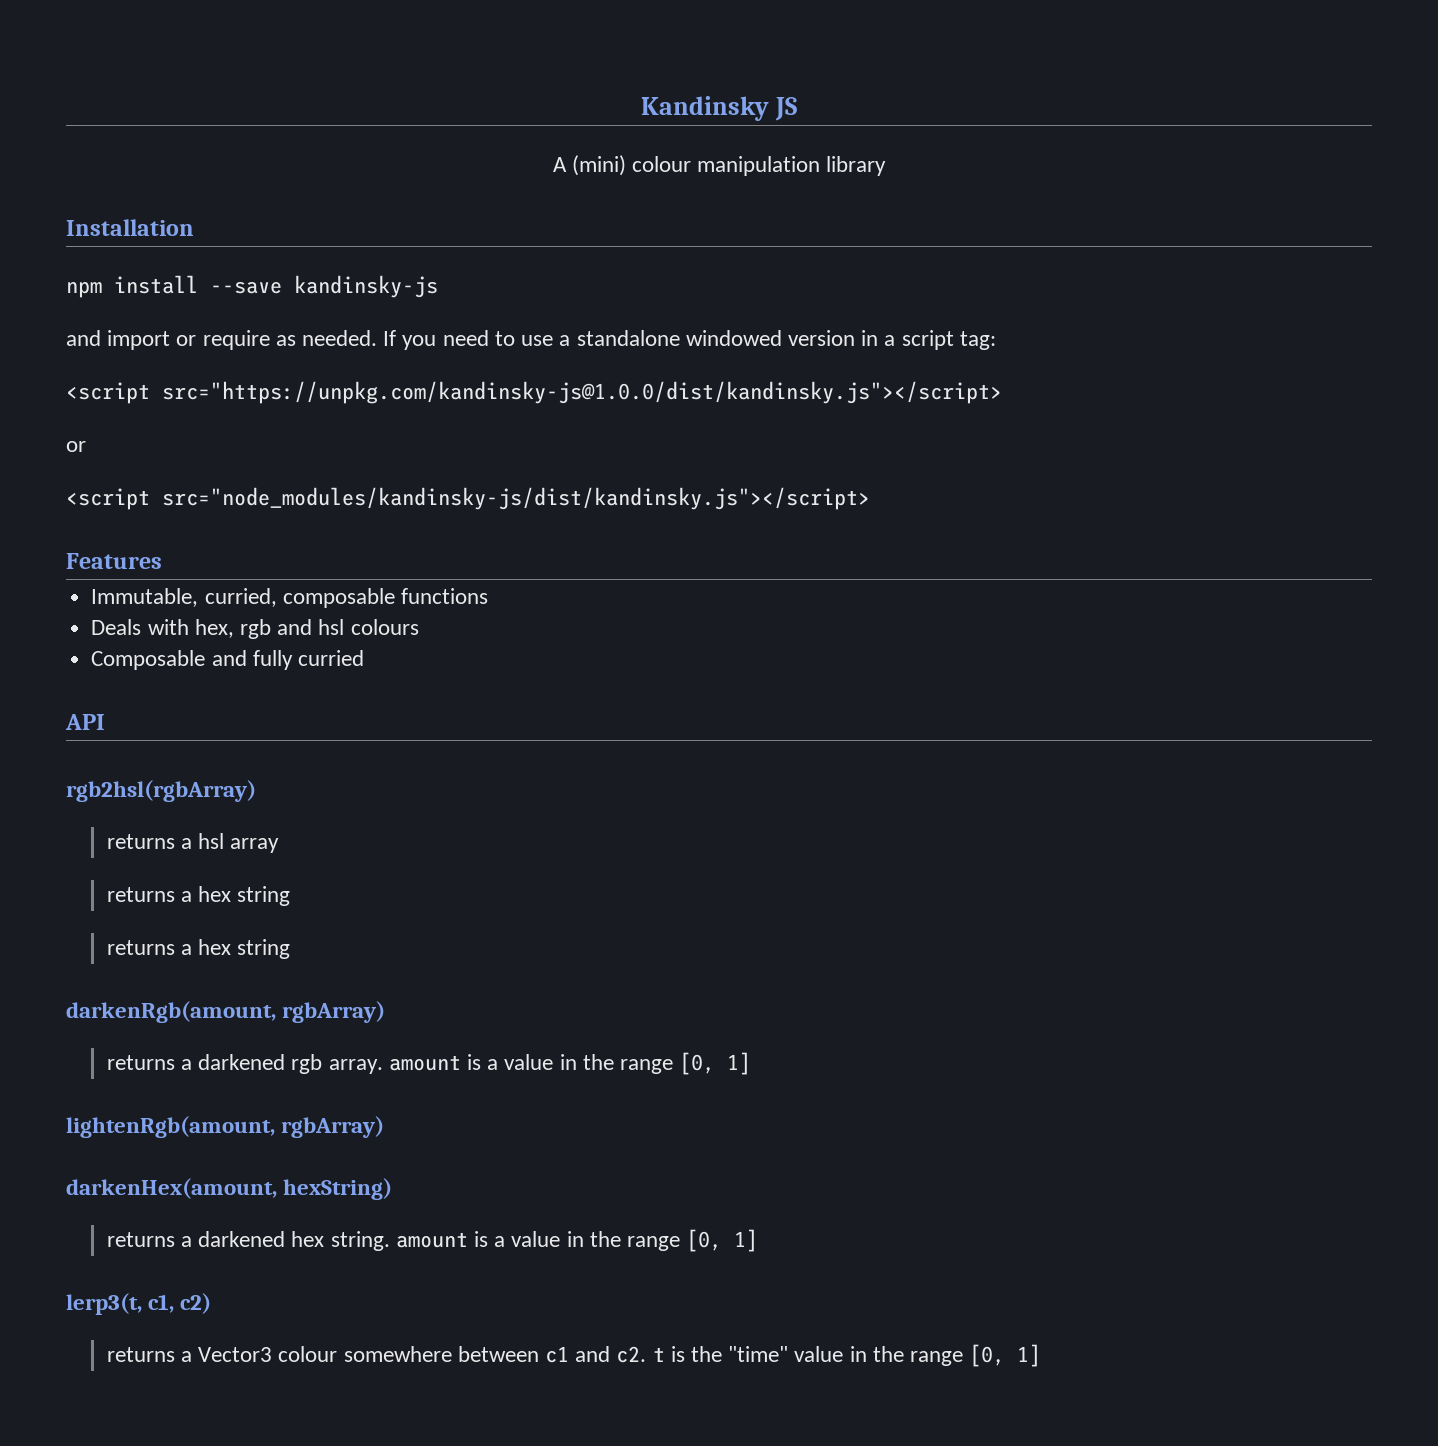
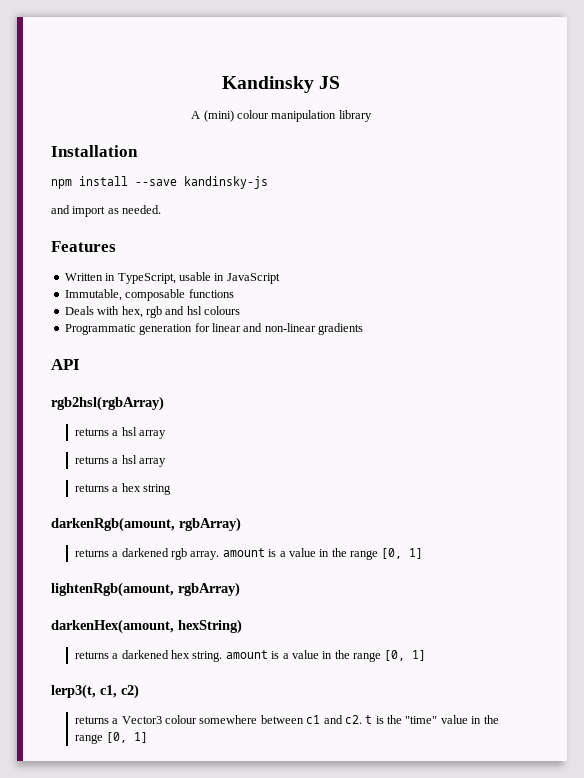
[176,330,270,350] or require -> (106, 211) none
[383,330,996,350] [66,381,1002,404] [66,441,86,452] [66,487,870,510] [66,553,162,569] If you need to use a standalone windowed version in a script tag: // <script src="https://unpkg.com/kandinsky-js@1.0.0/dist/kandinsky.js"></script> // or // <script src="node_modules/kandinsky-js/dist/kandinsky.js"></script> // Features -> [51,241,116,252] [64,272,280,284] // Features // Written in TypeScript, usable in JavaScript
[204,588,277,607] curried, -> (122, 295) none
[91,650,364,670] Composable and fully curried -> [64,323,363,335] Programmatic generation for linear and non-linear gradients
[198,886,291,906] hex string -> [121,455,167,467] hsl array

